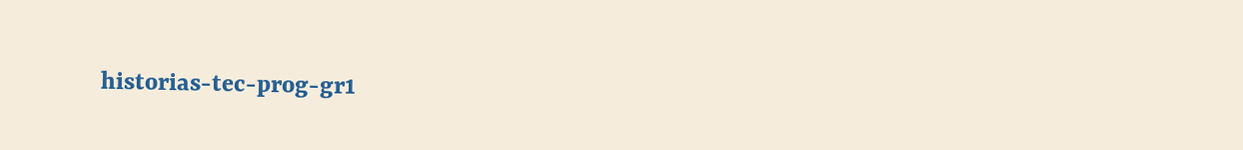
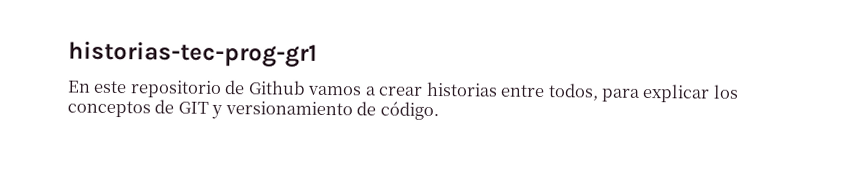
(356, 84) none -> [67,80,739,103] [67,99,439,121] // En este repositorio de Github vamos a crear historias entre todos, para explicar los conceptos de GIT y versionamiento de código.

